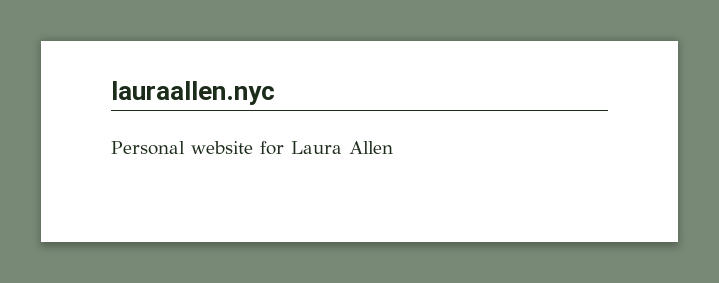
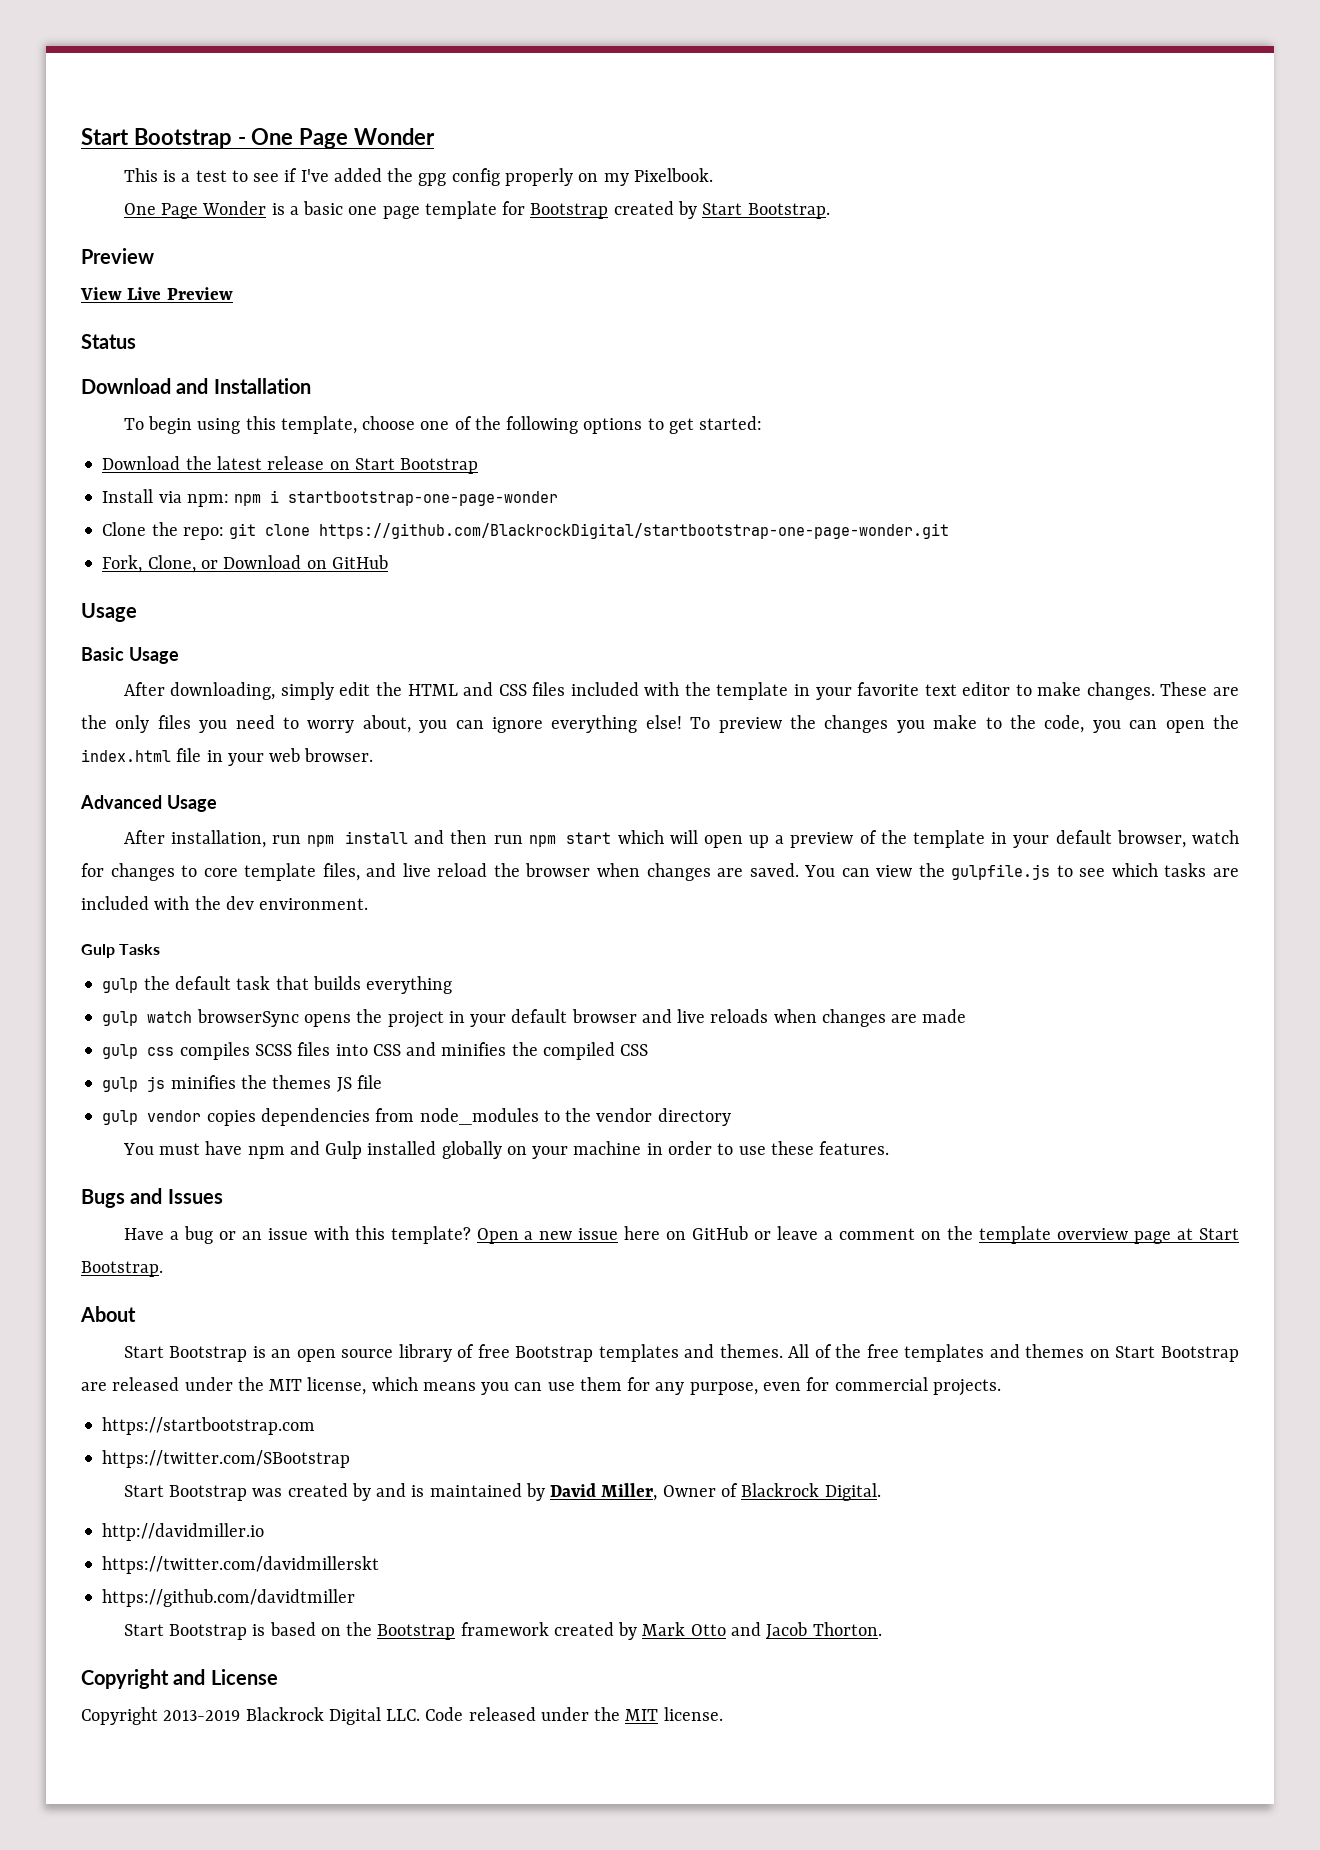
[111,81,275,105] [111,141,393,155] lauraallen.nyc // Personal website for Laura Allen -> [81,128,436,149] [123,168,713,186] [123,201,830,219] [81,248,154,264] [80,287,233,300] [81,334,136,349] [81,378,311,394] [123,416,763,434] [102,456,479,474] [102,489,559,507] [102,522,950,540] [102,555,388,573] [81,603,137,622] [81,647,179,664] [123,682,1240,700] [81,715,1239,733] [81,748,374,766] [80,795,217,812] [123,830,1239,848] [81,863,1239,881] [81,896,369,910] [81,944,161,958] [102,976,453,994] [102,1009,967,1028] [102,1042,649,1060] [102,1075,382,1092] [102,1108,731,1126] [122,1141,890,1159] [81,1188,223,1208] [123,1226,1240,1244] [81,1261,163,1277] [80,1306,136,1322] [123,1344,1239,1362] [81,1377,1001,1396] [102,1417,316,1435] [102,1450,351,1468] [123,1483,881,1501] [102,1523,265,1541] [102,1556,380,1574] [102,1589,356,1607] [123,1622,882,1640] [81,1669,278,1689] [81,1707,723,1725] Start Bootstrap - One Page Wonder // This is a test to see if I've added the gpg config properly on my Pixelbook. // One Page Wonder is a basic one page template for Bootstrap created by Start Bootstrap. // Preview // View Live Preview // Status // Download and Installation // To begin using this template, choose one of the following options to get started: // Download the latest release on Start Bootstrap // Install via npm: npm i startbootstrap-one-page-wonder // Clone the repo: git clone https://github.com/BlackrockDigital/startbootstrap-one-page-wonder.git // Fork, Clone, or Download on GitHub // Usage // Basic Usage // After downloading, simply edit the HTML and CSS files included with the template in your favorite text editor to make changes. These are the only files you need to worry about, you can ignore everything else! To preview the changes you make to the code, you can open the index.html file in your web browser. // Advanced Usage // After installation, run npm install and then run npm start which will open up a preview of the template in your default browser, watch for changes to core template files, and live reload the browser when changes are saved. You can view the gulpfile.js to see which tasks are included with the dev environment. // Gulp Tasks // gulp the default task that builds everything // gulp watch browserSync opens the project in your default browser and live reloads when changes are made // gulp css compiles SCSS files into CSS and minifies the compiled CSS // gulp js minifies the themes JS file // gulp vendor copies dependencies from node_modules to the vendor directory // You must have npm and Gulp installed globally on your machine in order to use these features. // Bugs and Issues // Have a bug or an issue with this template? Open a new issue here on GitHub or leave a comment on the template overview page at Start Bootstrap. // About // Start Bootstrap is an open source library of free Bootstrap templates and themes. All of the free templates and themes on Start Bootstrap are released under the MIT license, which means you can use them for any purpose, even for commercial projects. // https://startbootstrap.com // https://twitter.com/SBootstrap // Start Bootstrap was created by and is maintained by David Miller, Owner of Blackrock Digital. // http://davidmiller.io // https://twitter.com/davidmillerskt // https://github.com/davidtmiller // Start Bootstrap is based on the Bootstrap framework created by Mark Otto and Jacob Thorton. // Copyright and License // Copyright 2013-2019 Blackrock Digital LLC. Code released under the MIT license.

